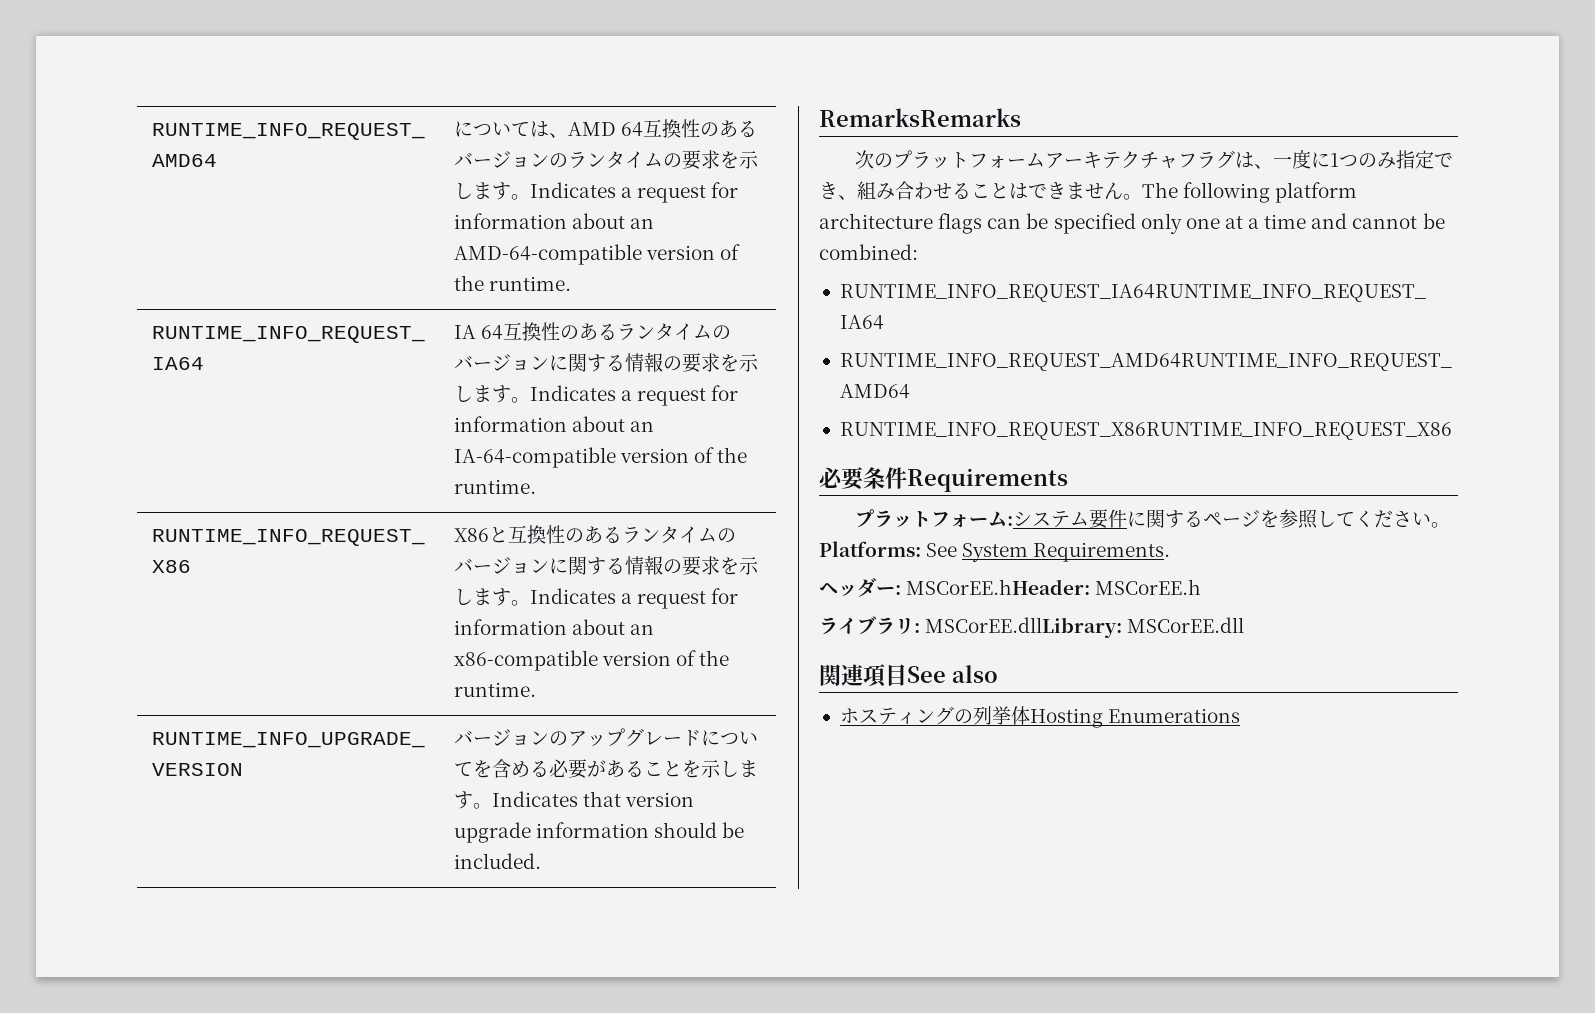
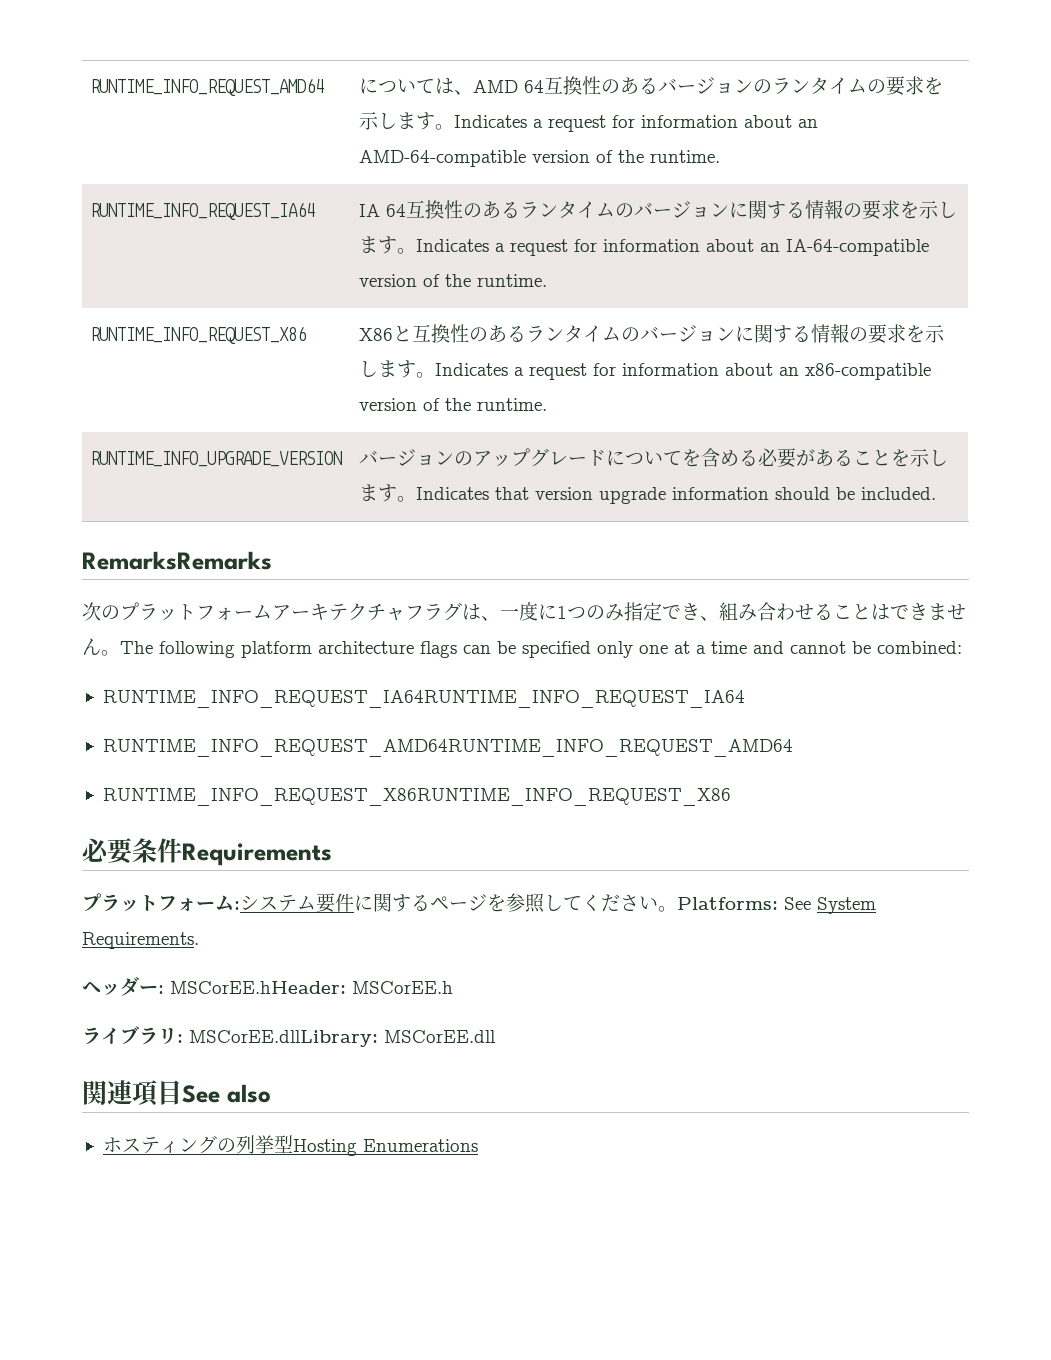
[1010,706,1030,725] 体 -> [273,1135,293,1153] 型

